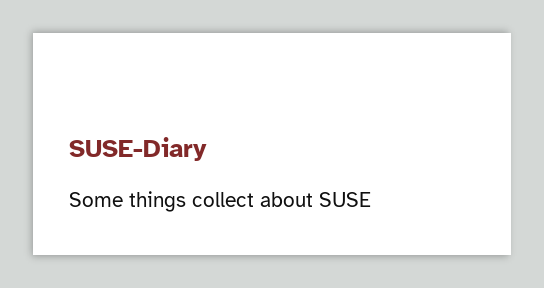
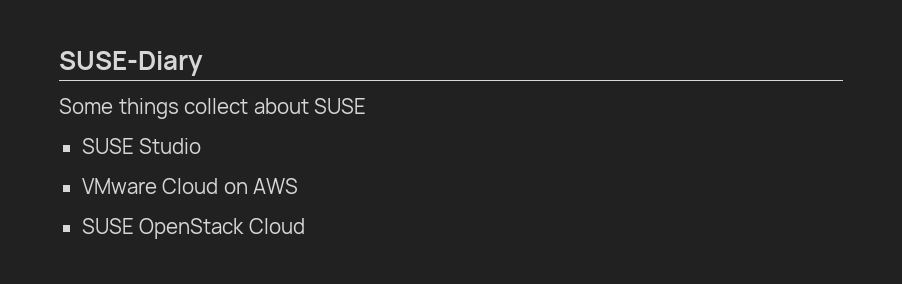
(371, 199) none -> [81,138,202,154] [81,178,299,194] [81,218,305,239] // SUSE Studio // VMware Cloud on AWS // SUSE OpenStack Cloud

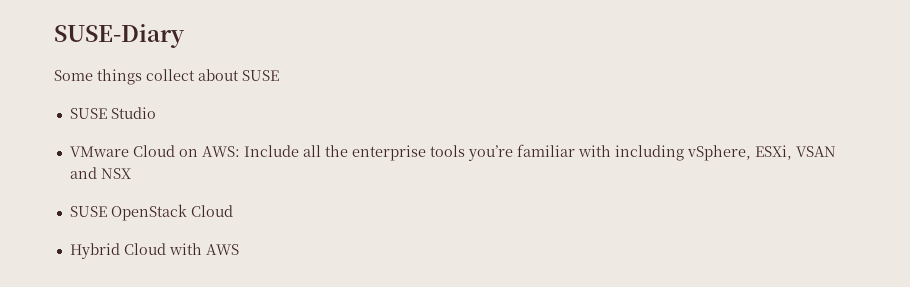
[253,178,299,194] AWS -> [201,144,836,161] [69,167,131,179] AWS: Include all the enterprise tools you’re familiar with including vSphere, ESXi, VSAN and NSX
(305, 226) none -> [69,243,239,259] // Hybrid Cloud with AWS

